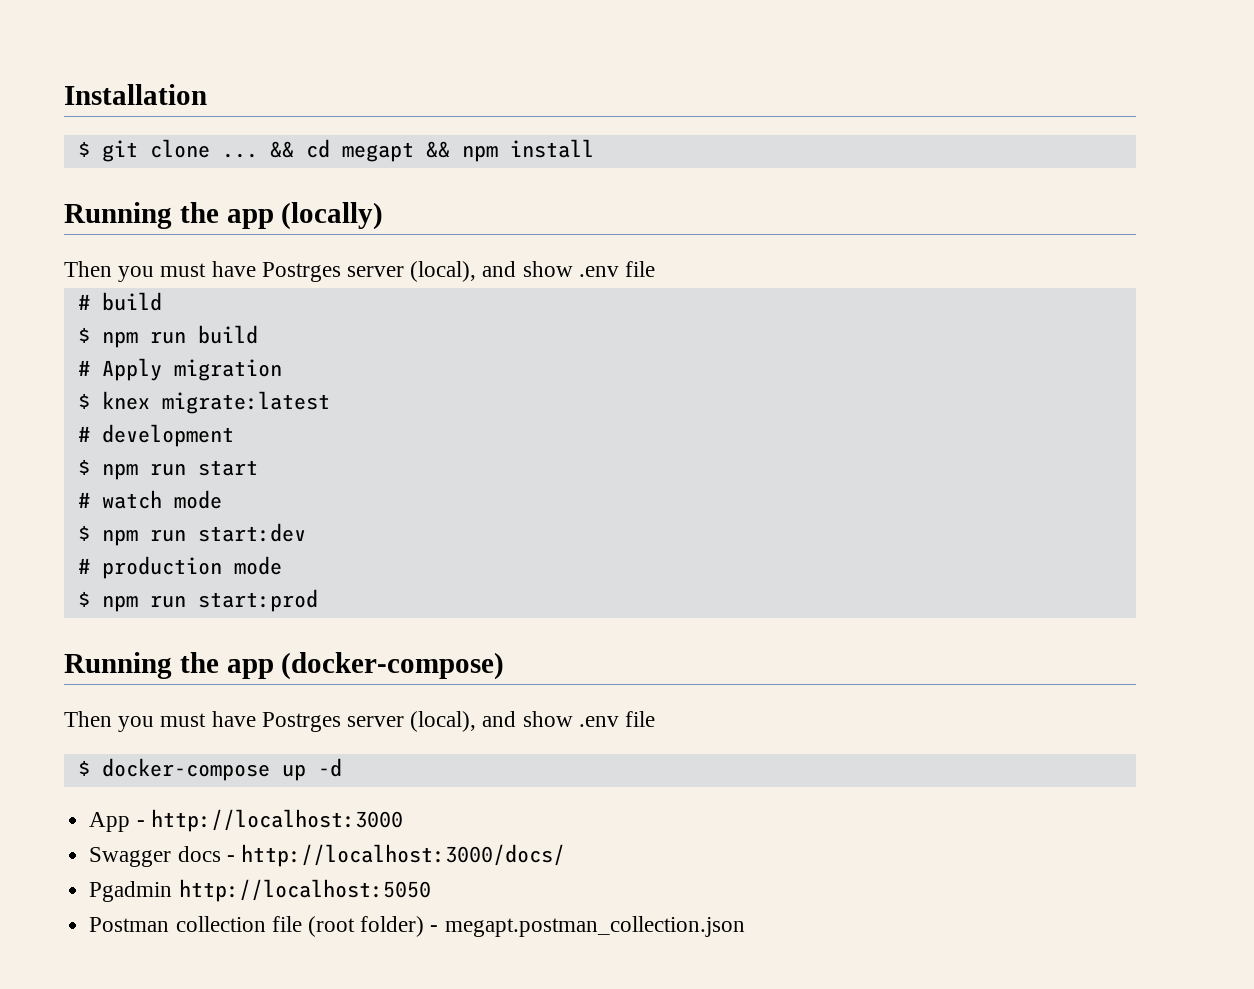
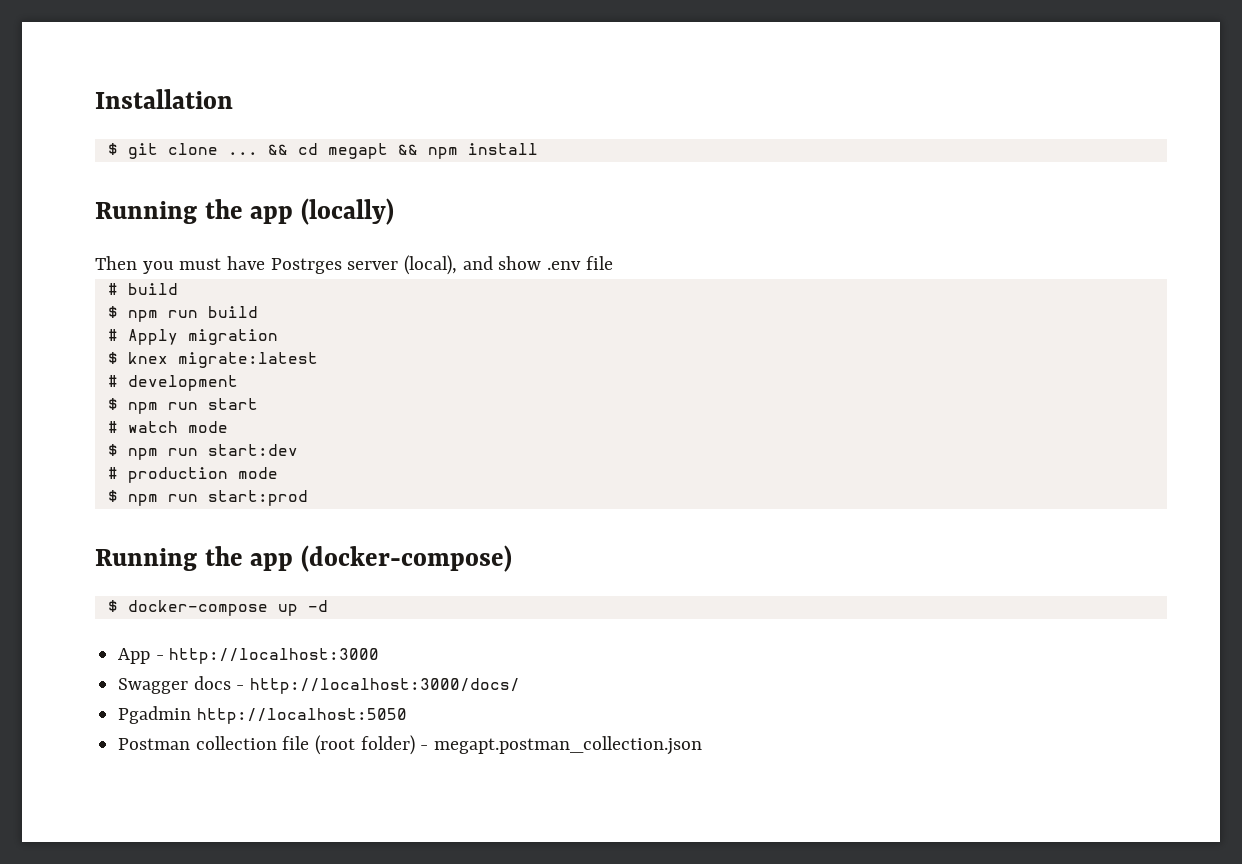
[64,711,656,732] // Then you must have Postrges server (local), and show .env file -> (513, 558) none

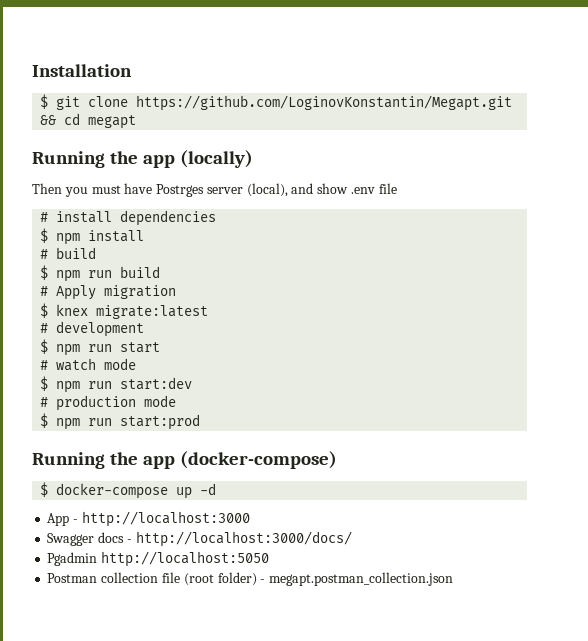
[227,152,258,155] ... -> [136,95,513,111] https://github.com/LoginovKonstantin/Megapt.git
[397,143,538,159] && npm install -> (137, 122) none
(613, 263) none -> [40,210,217,226] [40,228,145,245] // # install dependencies // $ npm install

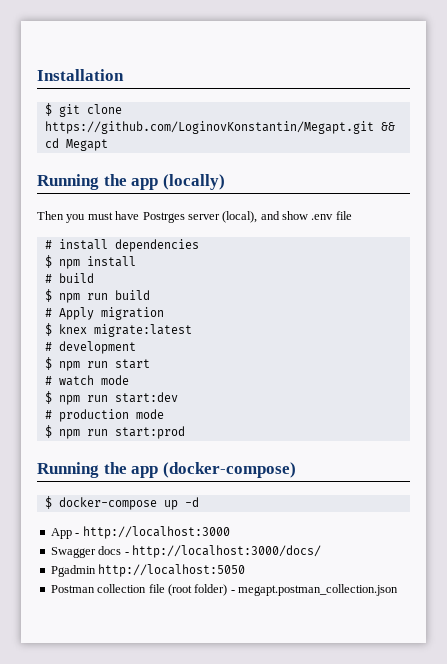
[88,115,137,129] megapt -> [65,139,108,151] Megapt

